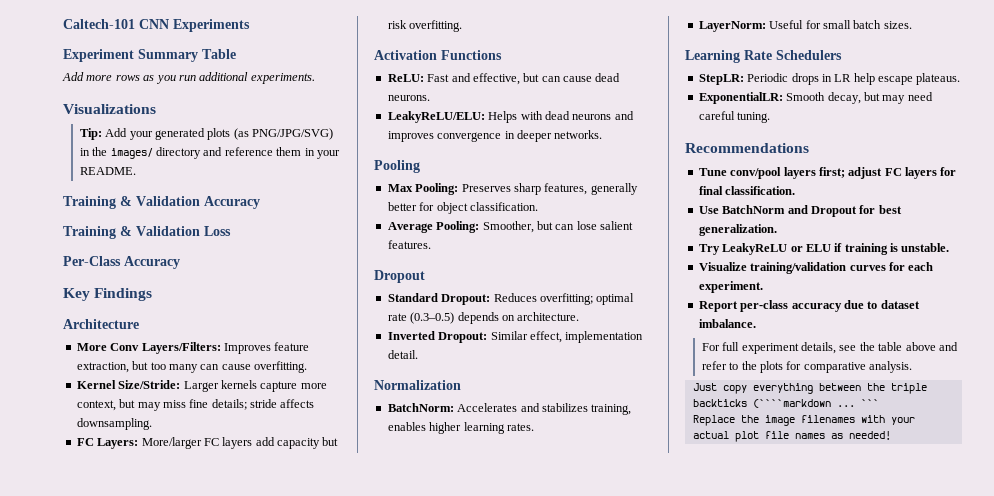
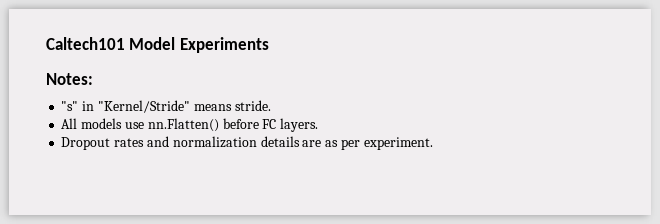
[63,19,169,29] Caltech-101 CNN -> [46,37,176,50] Caltech101 Model
[63,49,236,62] [62,72,315,84] [63,104,156,114] [79,128,334,140] [79,147,340,159] [79,167,136,175] [63,196,260,209] [63,226,231,239] [63,256,180,269] [63,288,153,301] [63,319,139,329] [76,342,310,354] [76,361,307,373] [76,380,327,392] [76,399,315,411] [76,418,152,430] [76,437,339,449] [387,20,463,32] [374,50,502,60] [387,73,621,85] [387,95,430,101] [387,111,634,123] [387,130,603,142] [374,160,420,173] [387,183,638,195] [387,202,538,214] [387,221,633,233] [387,240,431,249] [374,270,425,283] [387,293,635,305] [387,312,580,324] [387,331,644,343] [387,350,418,359] [374,380,461,390] [387,403,632,415] [387,422,534,434] [698,20,912,32] [685,50,842,63] [698,73,961,85] [698,92,933,104] [698,111,771,123] [685,143,809,153] [698,167,957,179] [698,186,796,195] [698,205,902,217] [698,224,777,236] [698,243,950,255] [698,262,934,274] [698,281,763,293] [698,300,920,312] [698,319,756,328] [701,342,958,354] [701,361,913,373] [692,383,927,394] [692,399,879,408] [692,415,915,426] [692,431,891,442] Experiment Summary Table // Add more rows as you run additional experiments. // Visualizations // Tip: Add your generated plots (as PNG/JPG/SVG) in the images/ directory and reference them in your README. // Training & Validation Accuracy // Training & Validation Loss // Per-Class Accuracy // Key Findings // Architecture // More Conv Layers/Filters: Improves feature extraction, but too many can cause overfitting. // Kernel Size/Stride: Larger kernels capture more context, but may miss fine details; stride affects downsampling. // FC Layers: More/larger FC layers add capacity but risk overfitting. // Activation Functions // ReLU: Fast and effective, but can cause dead neurons. // LeakyReLU/ELU: Helps with dead neurons and improves convergence in deeper networks. // Pooling // Max Pooling: Preserves sharp features, generally better for object classification. // Average Pooling: Smoother, but can lose salient features. // Dropout // Standard Dropout: Reduces overfitting; optimal rate (0.3–0.5) depends on architecture. // Inverted Dropout: Similar effect, implementation detail. // Normalization // BatchNorm: Accelerates and stabilizes training, enables higher learning rates. // LayerNorm: Useful for small batch sizes. // Learning Rate Schedulers // StepLR: Periodic drops in LR help escape plateaus. // ExponentialLR: Smooth decay, but may need careful tuning. // Recommendations // Tune conv/pool layers first; adjust FC layers for final classification. // Use BatchNorm and Dropout for best generalization. // Try LeakyReLU or ELU if training is unstable. // Visualize training/validation curves for each experiment. // Report per-class accuracy due to dataset imbalance. // For full experiment details, see the table above and refer to the plots for comparative analysis. // Just copy everything between the triple backticks (````markdown ... ``` // Replace the image filenames with your actual plot file names as needed! -> [46,73,93,85] [61,100,271,113] [61,118,319,132] [61,136,433,150] Notes: // "s" in "Kernel/Stride" means stride. // All models use nn.Flatten() before FC layers. // Dropout rates and normalization details are as per experiment.

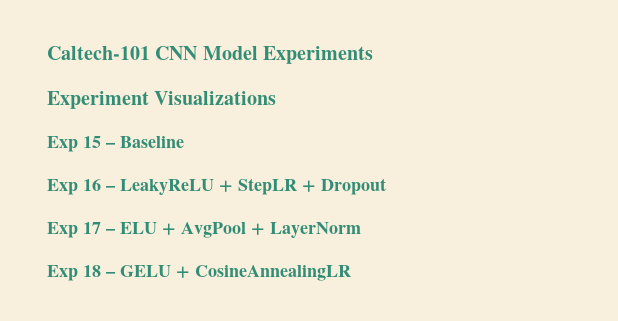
[46,37,125,50] Caltech101 -> [47,46,199,60] Caltech-101 CNN
[46,73,93,85] [61,100,271,113] [61,118,319,132] [61,136,433,150] Notes: // "s" in "Kernel/Stride" means stride. // All models use nn.Flatten() before FC layers. // Dropout rates and normalization details are as per experiment. -> [47,91,277,109] [47,136,184,152] [47,178,386,195] [47,222,361,238] [47,265,351,281] Experiment Visualizations // Exp 15 – Baseline // Exp 16 – LeakyReLU + StepLR + Dropout // Exp 17 – ELU + AvgPool + LayerNorm // Exp 18 – GELU + CosineAnnealingLR

